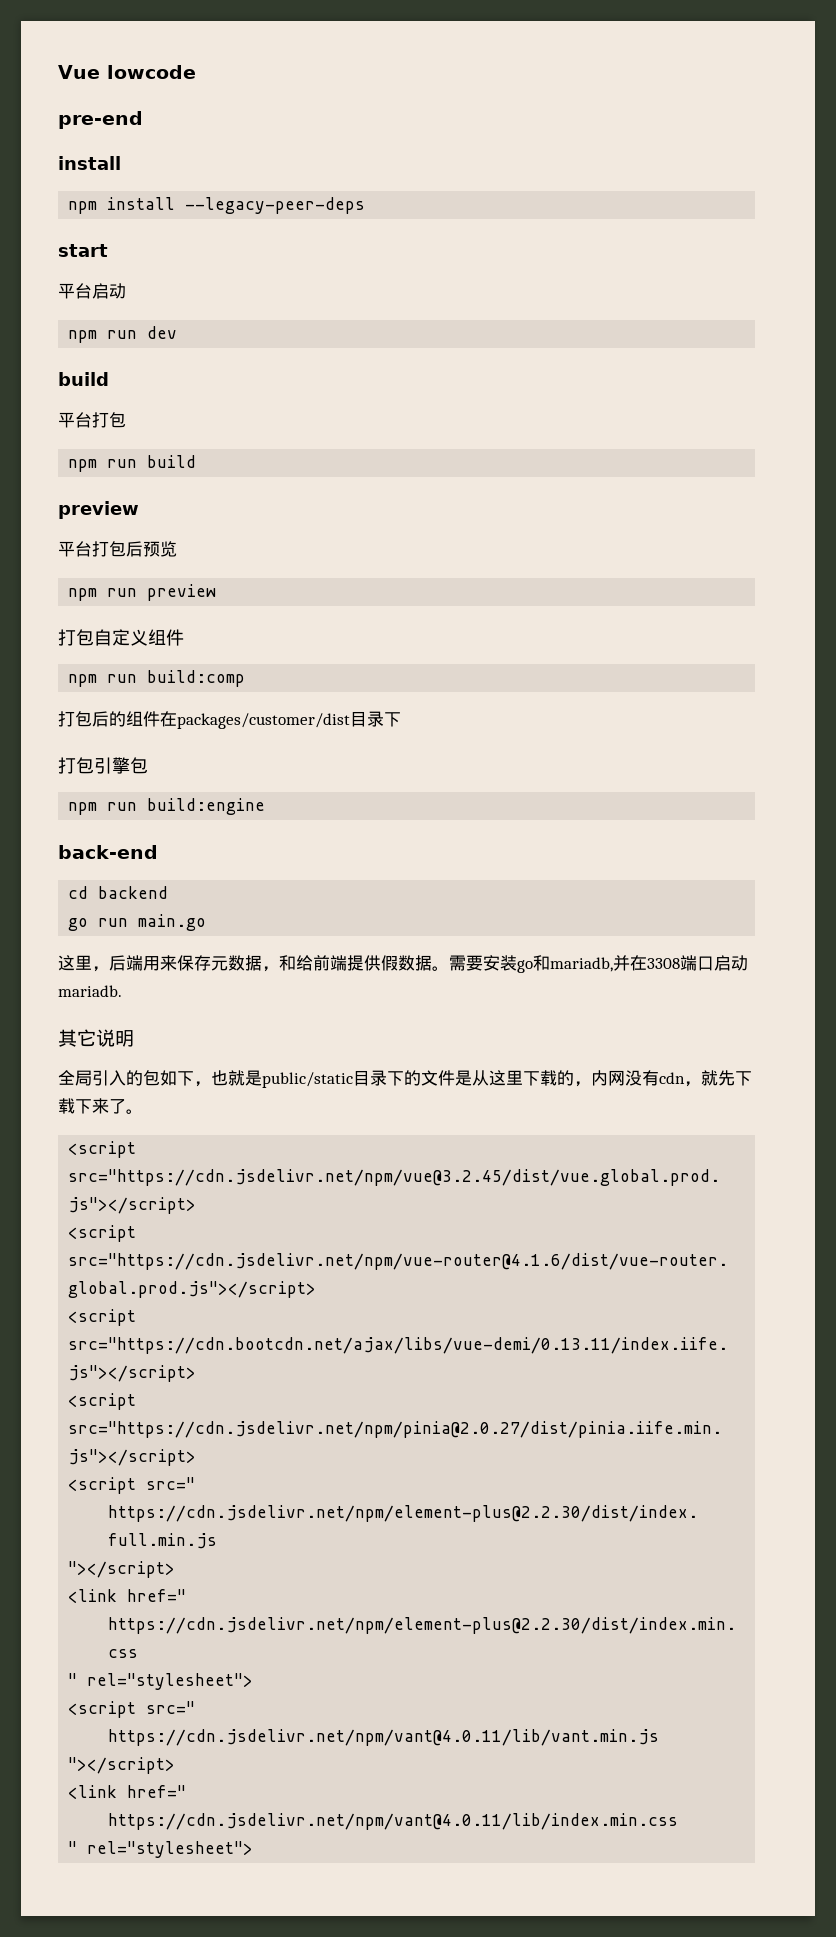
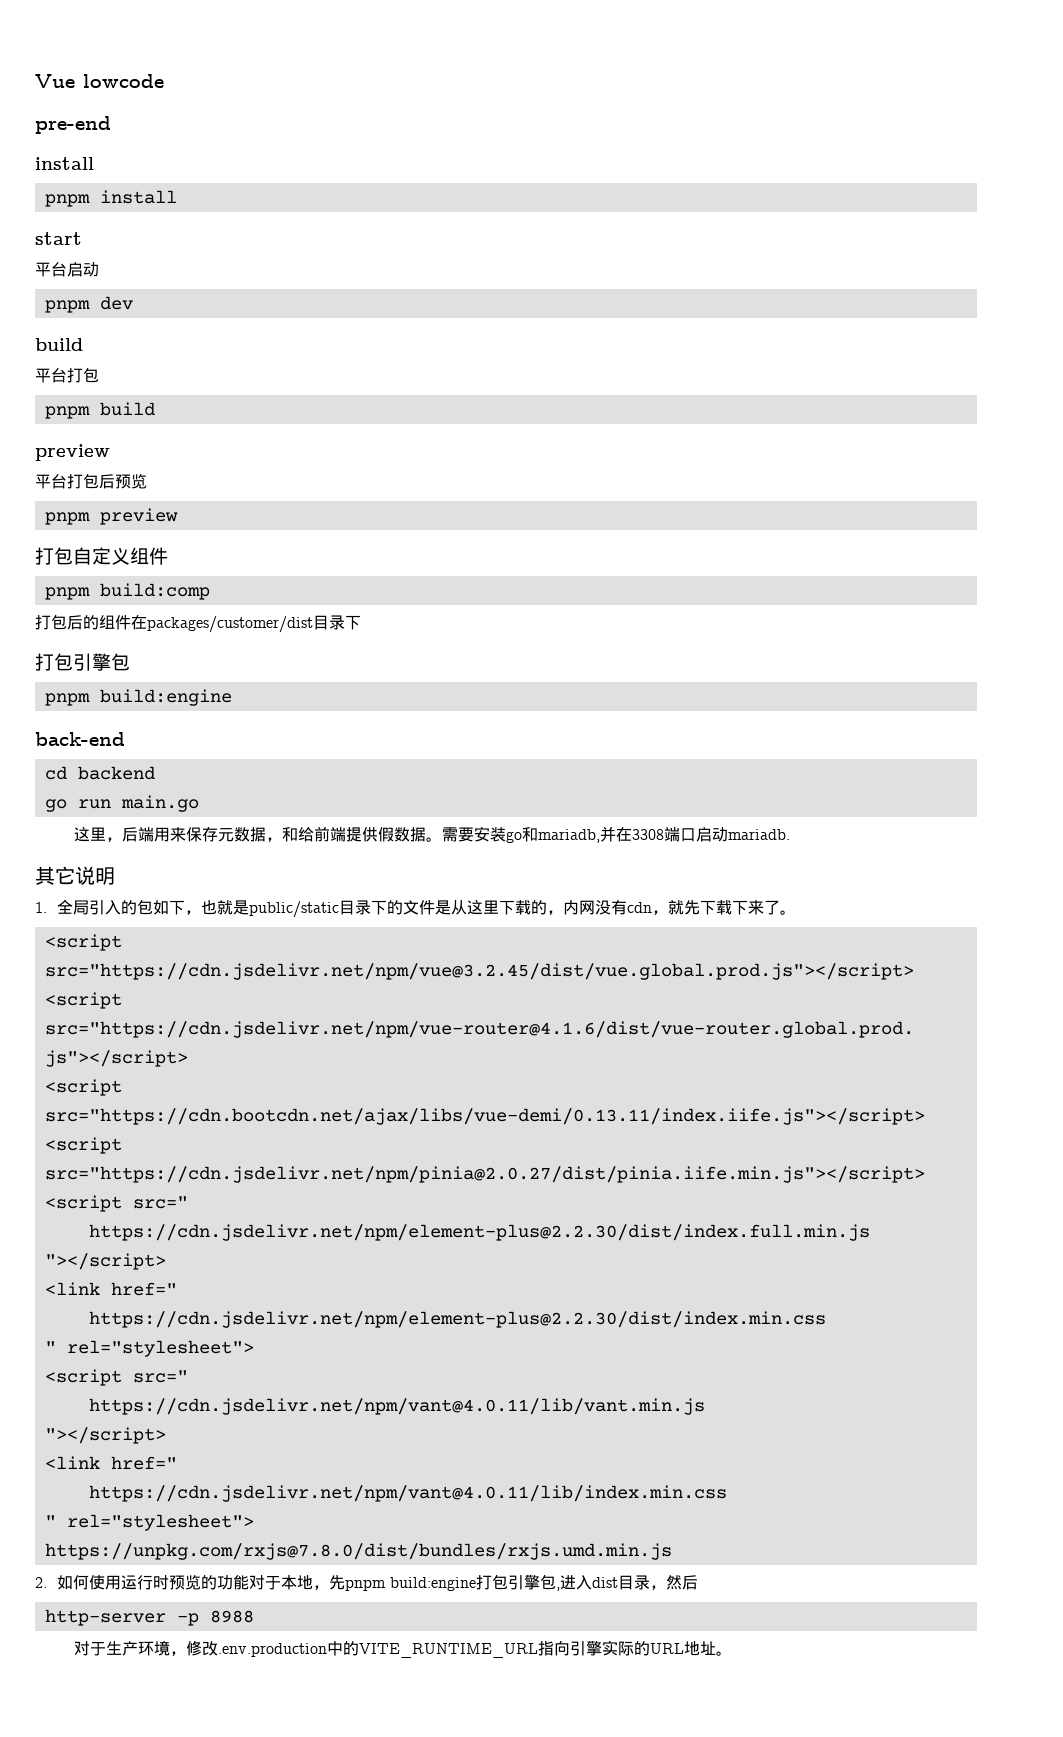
[68,197,366,214] npm install --legacy-peer-deps -> [44,190,177,207] pnpm install
[68,330,138,343] npm run -> [44,300,90,313] pnpm
[68,459,138,472] npm run -> [44,406,90,419] pnpm
[68,588,138,601] npm run -> [44,512,90,525] pnpm
[68,674,138,687] npm run -> [44,587,90,600] pnpm
[68,802,138,815] npm run -> [44,693,90,706] pnpm
(134, 1038) none -> [35,902,47,913] 1.
(254, 1849) none -> [44,1543,672,1560] [35,1574,699,1591] [44,1609,254,1626] [74,1640,733,1658] // https://unpkg.com/rxjs@7.8.0/dist/bundles/rxjs.umd.min.js // 2.如何使用运行时预览的功能对于本地，先pnpm build:engine打包引擎包,进入dist目录，然后 // http-server -p 8988 // 对于生产环境，修改.env.production中的VITE_RUNTIME_URL指向引擎实际的URL地址。

